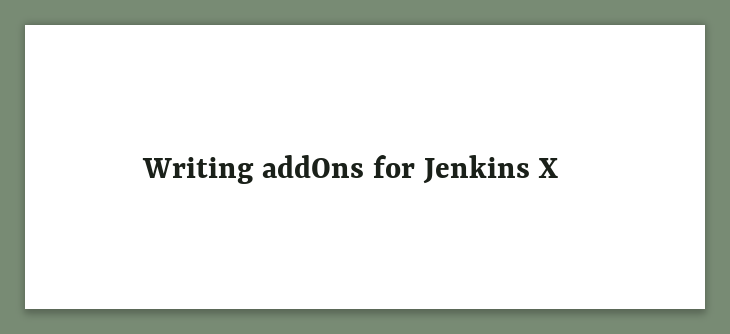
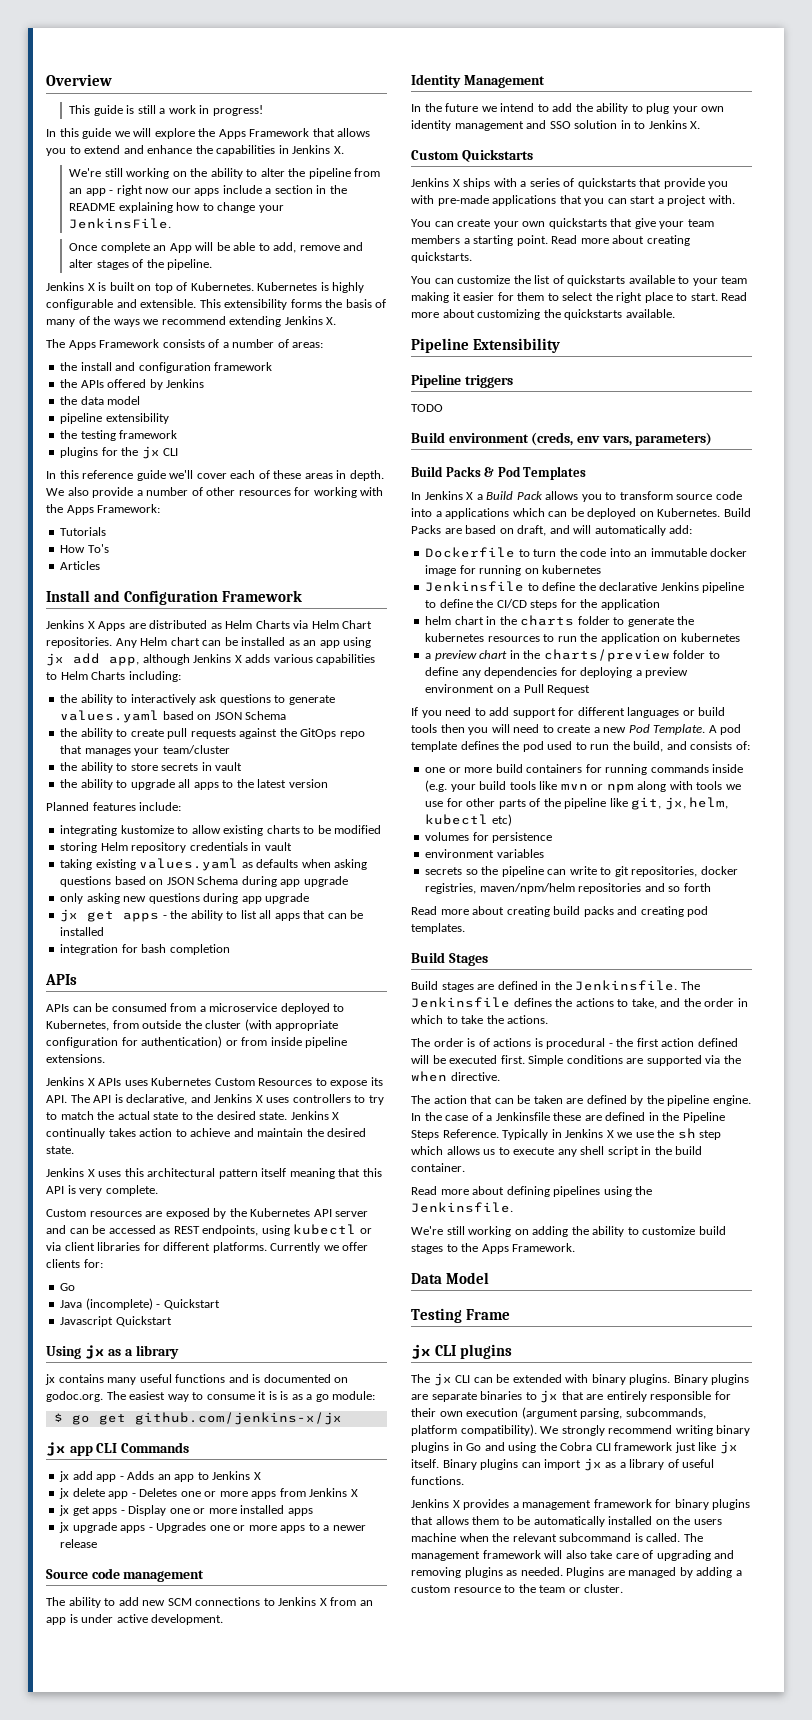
[142,155,559,184] Writing addOns for Jenkins X -> [46,74,112,86] [69,105,263,116] [46,128,371,139] [46,145,344,156] [69,168,381,179] [69,185,347,196] [69,202,284,213] [69,218,172,229] [69,242,364,253] [69,259,213,270] [46,282,365,293] [46,299,387,310] [46,316,337,327] [46,339,324,350] [60,362,273,373] [60,379,205,390] [60,396,141,405] [60,413,169,424] [60,430,178,441] [60,446,179,459] [46,470,384,481] [46,487,384,498] [46,504,161,515] [60,527,107,536] [60,544,109,553] [60,561,101,570] [46,590,302,605] [46,620,373,631] [46,637,372,648] [46,653,376,666] [46,671,181,682] [60,694,335,705] [60,710,287,723] [60,728,365,739] [60,745,230,756] [60,762,243,773] [60,779,328,790] [46,802,182,811] [60,825,382,836] [60,842,292,853] [60,858,368,871] [60,876,348,887] [60,893,310,904] [60,909,364,922] [60,927,105,936] [60,944,230,955] [45,974,77,985] [46,1003,345,1014] [46,1019,339,1031] [46,1036,348,1048] [46,1054,105,1063] [46,1077,383,1088] [46,1094,384,1105] [46,1111,340,1120] [46,1128,367,1139] [46,1146,74,1154] [46,1168,382,1179] [46,1185,158,1196] [46,1208,369,1219] [46,1224,372,1236] [46,1242,369,1253] [46,1259,103,1268] [60,1283,76,1291] [60,1298,220,1310] [60,1316,172,1327] [46,1345,179,1359] [45,1374,349,1385] [46,1391,376,1402] [53,1412,342,1425] [46,1442,189,1456] [59,1471,261,1482] [59,1488,358,1499] [59,1505,313,1516] [59,1522,366,1533] [60,1539,98,1548] [46,1568,205,1582] [46,1597,373,1608] [46,1614,224,1625] [411,74,545,88] [411,103,725,114] [411,120,701,131] [411,149,533,162] [411,178,729,189] [411,195,735,206] [411,218,714,229] [411,235,690,246] [411,252,472,263] [411,275,748,286] [411,292,748,303] [411,309,675,320] [411,338,560,353] [411,374,513,388] [411,404,443,412] [411,432,713,446] [411,466,587,480] [411,491,742,502] [411,508,751,519] [411,525,693,536] [425,547,748,558] [425,565,602,576] [425,581,745,593] [425,599,660,610] [425,615,695,627] [425,633,740,644] [425,649,720,662] [425,667,689,678] [425,684,591,695] [411,707,726,718] [411,724,742,735] [411,741,750,752] [425,764,744,775] [425,780,741,793] [425,797,729,810] [425,814,512,826] [425,832,553,843] [425,849,544,858] [425,866,738,877] [425,883,711,894] [411,906,709,917] [411,923,465,934] [411,952,488,966] [411,980,700,992] [411,997,748,1009] [411,1015,549,1024] [411,1038,738,1049] [411,1055,741,1066] [411,1071,500,1082] [411,1095,751,1106] [411,1112,725,1123] [411,1128,722,1140] [411,1146,703,1157] [411,1163,465,1172] [411,1186,653,1197] [411,1202,513,1213] [411,1226,726,1237] [411,1243,576,1254] [411,1272,489,1284] [411,1308,510,1323] [411,1344,512,1359] [411,1373,750,1386] [411,1390,731,1403] [411,1407,706,1419] [411,1424,751,1436] [411,1441,738,1454] [411,1458,715,1471] [411,1476,464,1485] [411,1499,751,1510] [411,1516,722,1527] [411,1533,703,1542] [411,1550,735,1561] [411,1567,742,1578] [411,1584,624,1593] Overview // This guide is still a work in progress! // In this guide we will explore the Apps Framework that allows you to extend and enhance the capabilities in Jenkins X. // We're still working on the ability to alter the pipeline from an app - right now our apps include a section in the README explaining how to change your JenkinsFile. // Once complete an App will be able to add, remove and alter stages of the pipeline. // Jenkins X is built on top of Kubernetes. Kubernetes is highly configurable and extensible. This extensibility forms the basis of many of the ways we recommend extending Jenkins X. // The Apps Framework consists of a number of areas: // the install and configuration framework // the APIs offered by Jenkins // the data model // pipeline extensibility // the testing framework // plugins for the jx CLI // In this reference guide we'll cover each of these areas in depth. We also provide a number of other resources for working with the Apps Framework: // Tutorials // How To's // Articles // Install and Configuration Framework // Jenkins X Apps are distributed as Helm Charts via Helm Chart repositories. Any Helm chart can be installed as an app using jx add app, although Jenkins X adds various capabilities to Helm Charts including: // the ability to interactively ask questions to generate values.yaml based on JSON Schema // the ability to create pull requests against the GitOps repo that manages your team/cluster // the ability to store secrets in vault // the ability to upgrade all apps to the latest version // Planned features include: // integrating kustomize to allow existing charts to be modified // storing Helm repository credentials in vault // taking existing values.yaml as defaults when asking questions based on JSON Schema during app upgrade // only asking new questions during app upgrade // jx get apps - the ability to list all apps that can be installed // integration for bash completion // APIs // APIs can be consumed from a microservice deployed to Kubernetes, from outside the cluster (with appropriate configuration for authentication) or from inside pipeline extensions. // Jenkins X APIs uses Kubernetes Custom Resources to expose its API. The API is declarative, and Jenkins X uses controllers to try to match the actual state to the desired state. Jenkins X continually takes action to achieve and maintain the desired state. // Jenkins X uses this architectural pattern itself meaning that this API is very complete. // Custom resources are exposed by the Kubernetes API server and can be accessed as REST endpoints, using kubectl or via client libraries for different platforms. Currently we offer clients for: // Go // Java (incomplete) - Quickstart // Javascript Quickstart // Using jx as a library // jx contains many useful functions and is documented on godoc.org. The easiest way to consume it is is as a go module: // $ go get github.com/jenkins-x/jx // jx app CLI Commands // jx add app - Adds an app to Jenkins X // jx delete app - Deletes one or more apps from Jenkins X // jx get apps - Display one or more installed apps // jx upgrade apps - Upgrades one or more apps to a newer release // Source code management // The ability to add new SCM connections to Jenkins X from an app is under active development. // Identity Management // In the future we intend to add the ability to plug your own identity management and SSO solution in to Jenkins X. // Custom Quickstarts // Jenkins X ships with a series of quickstarts that provide you with pre-made applications that you can start a project with. // You can create your own quickstarts that give your team members a starting point. Read more about creating quickstarts. // You can customize the list of quickstarts available to your team making it easier for them to select the right place to start. Read more about customizing the quickstarts available. // Pipeline Extensibility // Pipeline triggers // TODO // Build environment (creds, env vars, parameters) // Build Packs & Pod Templates // In Jenkins X a Build Pack allows you to transform source code into a applications which can be deployed on Kubernetes. Build Packs are based on draft, and will automatically add: // Dockerfile to turn the code into an immutable docker image for running on kubernetes // Jenkinsfile to define the declarative Jenkins pipeline to define the CI/CD steps for the application // helm chart in the charts folder to generate the kubernetes resources to run the application on kubernetes // a preview chart in the charts/preview folder to define any dependencies for deploying a preview environment on a Pull Request // If you need to add support for different languages or build tools then you will need to create a new Pod Template. A pod template defines the pod used to run the build, and consists of: // one or more build containers for running commands inside (e.g. your build tools like mvn or npm along with tools we use for other parts of the pipeline like git, jx, helm, kubectl etc) // volumes for persistence // environment variables // secrets so the pipeline can write to git repositories, docker registries, maven/npm/helm repositories and so forth // Read more about creating build packs and creating pod templates. // Build Stages // Build stages are defined in the Jenkinsfile. The Jenkinsfile defines the actions to take, and the order in which to take the actions. // The order is of actions is procedural - the first action defined will be executed first. Simple conditions are supported via the when directive. // The action that can be taken are defined by the pipeline engine. In the case of a Jenkinsfile these are defined in the Pipeline Steps Reference. Typically in Jenkins X we use the sh step which allows us to execute any shell script in the build container. // Read more about defining pipelines using the Jenkinsfile. // We're still working on adding the ability to customize build stages to the Apps Framework. // Data Model // Testing Frame // jx CLI plugins // The jx CLI can be extended with binary plugins. Binary plugins are separate binaries to jx that are entirely responsible for their own execution (argument parsing, subcommands, platform compatibility). We strongly recommend writing binary plugins in Go and using the Cobra CLI framework just like jx itself. Binary plugins can import jx as a library of useful functions. // Jenkins X provides a management framework for binary plugins that allows them to be automatically installed on the users machine when the relevant subcommand is called. The management framework will also take care of upgrading and removing plugins as needed. Plugins are managed by adding a custom resource to the team or cluster.

